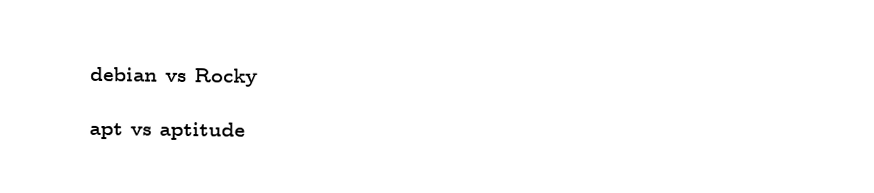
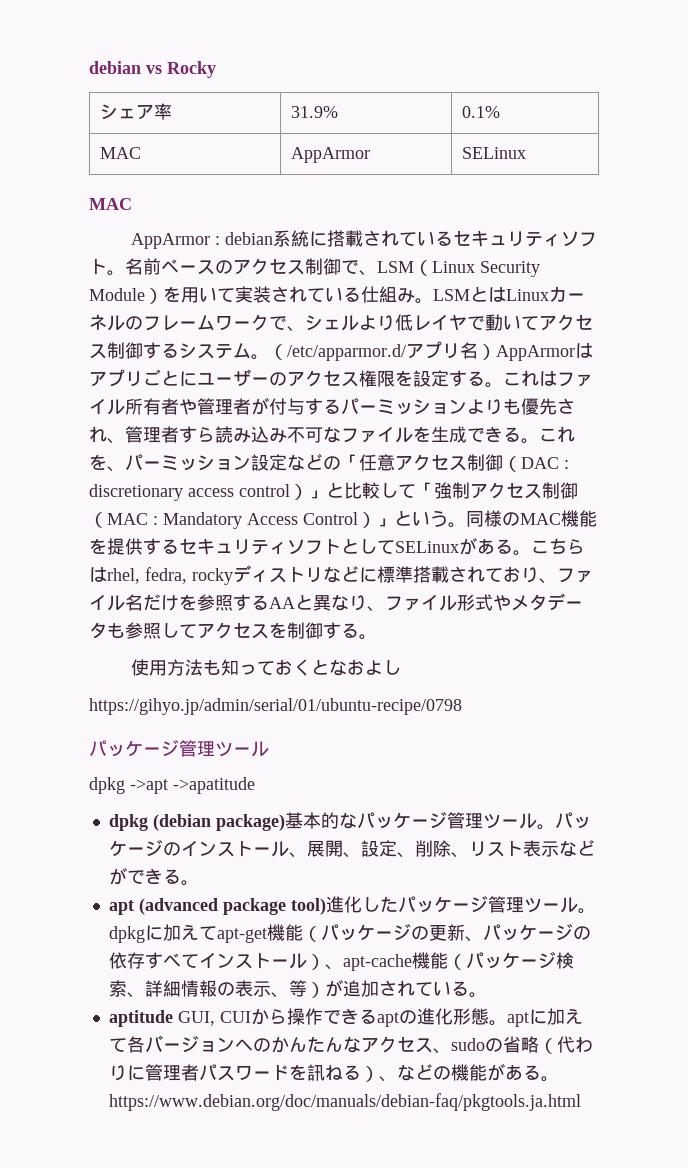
[89,121,245,141] // apt vs aptitude -> [99,103,172,120] [290,106,338,118] [461,106,500,118] [99,147,141,159] [290,147,370,163] [461,147,526,159] [89,198,132,210] [131,230,598,249] [89,258,540,277] [89,286,585,304] [89,314,593,332] [89,341,593,361] [89,369,593,388] [89,397,575,415] [89,426,575,444] [89,454,569,472] [89,482,578,501] [89,510,597,529] [89,537,585,556] [89,565,593,585] [89,593,583,612] [89,622,377,640] [131,659,402,676] [89,698,462,715] [89,740,269,757] [89,777,255,794] [108,812,591,831] [108,840,595,858] [108,867,199,886] [108,896,596,915] [108,924,591,943] [108,952,574,971] [108,979,487,998] [108,1008,583,1027] [108,1035,593,1054] [108,1063,559,1082] [108,1093,581,1111] // シェア率 | 31.9% | 0.1% // MAC | AppArmor | SELinux // MAC // AppArmor : debian系統に搭載されているセキュリティソフト。名前ベースのアクセス制御で、LSM（Linux Security Module）を用いて実装されている仕組み。LSMとはLinuxカーネルのフレームワークで、シェルより低レイヤで動いてアクセス制御するシステム。（/etc/apparmor.d/アプリ名）AppArmorはアプリごとにユーザーのアクセス権限を設定する。これはファイル所有者や管理者が付与するパーミッションよりも優先され、管理者すら読み込み不可なファイルを生成できる。これを、パーミッション設定などの「任意アクセス制御（DAC : discretionary access control）」と比較して「強制アクセス制御（MAC : Mandatory Access Control）」という。同様のMAC機能を提供するセキュリティソフトとしてSELinuxがある。こちらはrhel, fedra, rockyディストリなどに標準搭載されており、ファイル名だけを参照するAAと異なり、ファイル形式やメタデータも参照してアクセスを制御する。 // 使用方法も知っておくとなおよし // https://gihyo.jp/admin/serial/01/ubuntu-recipe/0798 // パッケージ管理ツール // dpkg ->apt ->apatitude // dpkg (debian package)基本的なパッケージ管理ツール。パッケージのインストール、展開、設定、削除、リスト表示などができる。 // apt (advanced package tool)進化したパッケージ管理ツール。dpkgに加えてapt-get機能（パッケージの更新、パッケージの依存すべてインストール）、apt-cache機能（パッケージ検索、詳細情報の表示、等）が追加されている。 // aptitude GUI, CUIから操作できるaptの進化形態。aptに加えて各バージョンへのかんたんなアクセス、sudoの省略（代わりに管理者パスワードを訊ねる）、などの機能がある。https://www.debian.org/doc/manuals/debian-faq/pkgtools.ja.html

